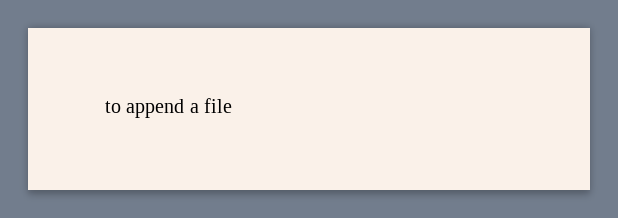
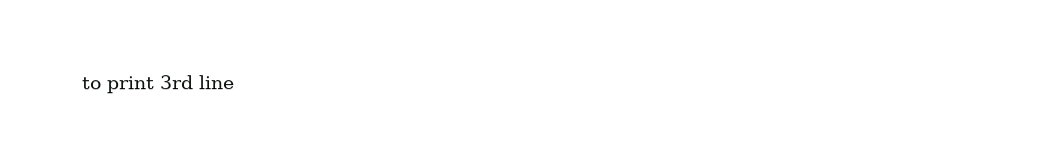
[126,98,233,118] append a file -> [107,75,235,94] print 3rd line

